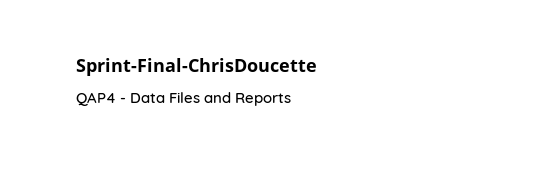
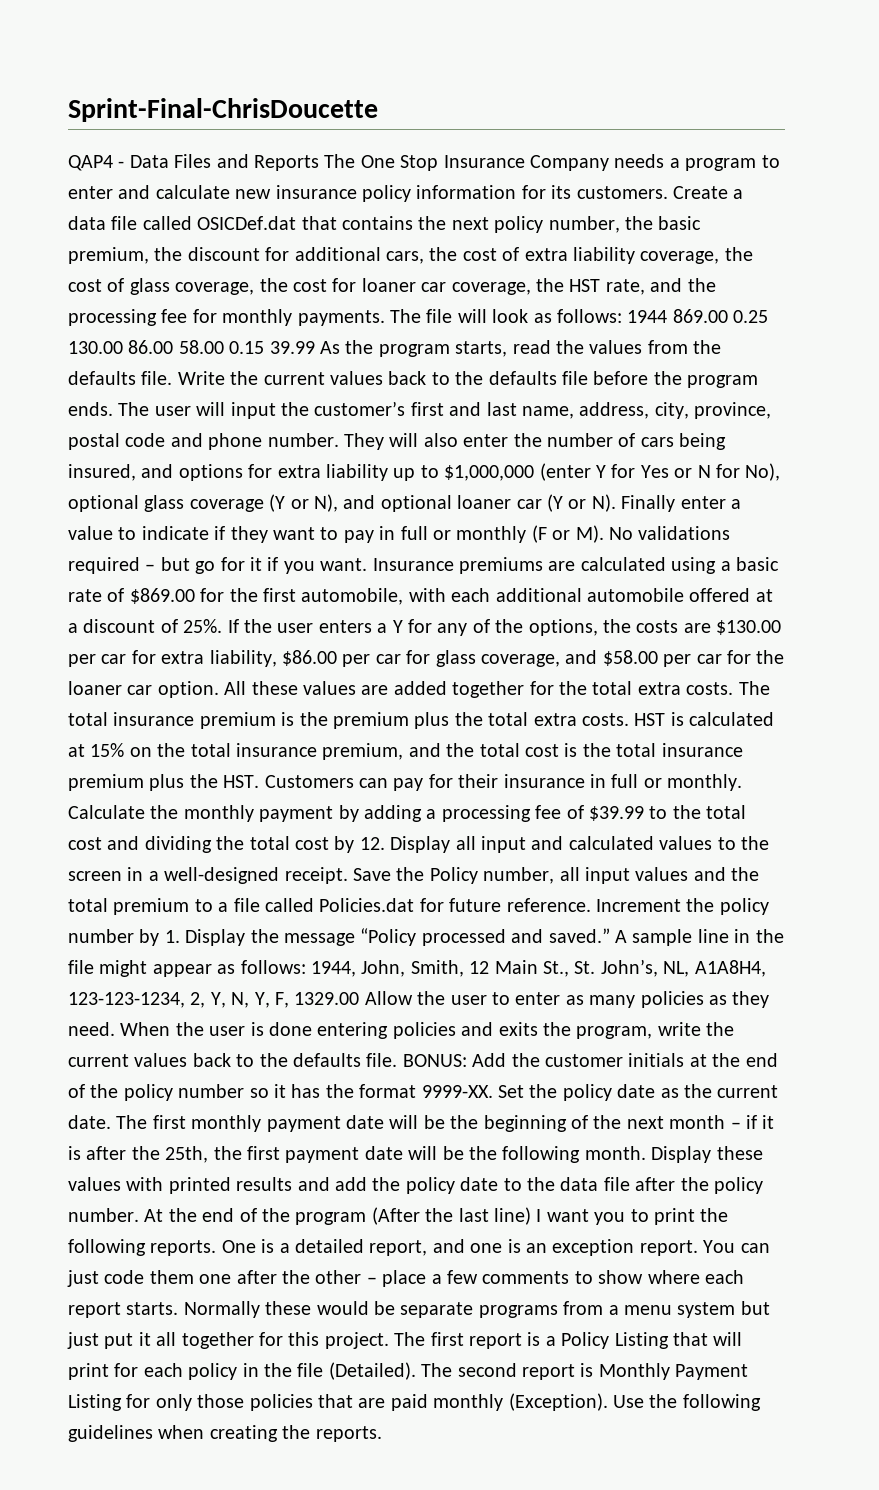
(292, 99) none -> [324,154,780,171] [68,185,744,202] [68,216,702,233] [68,247,753,264] [68,278,716,295] [68,309,769,326] [68,340,722,357] [68,371,759,388] [68,401,772,419] [68,433,727,450] [68,463,781,481] [68,494,741,512] [68,525,731,543] [68,557,779,574] [68,588,773,605] [68,619,782,636] [68,650,785,667] [68,681,770,698] [68,712,775,729] [68,743,743,760] [68,774,743,791] [68,805,747,822] [68,836,769,853] [68,867,760,884] [68,898,769,915] [68,928,784,946] [68,959,766,977] [68,991,770,1008] [68,1022,735,1039] [68,1053,778,1067] [68,1084,779,1101] [68,1115,775,1132] [68,1146,763,1163] [68,1177,763,1194] [68,1207,729,1225] [68,1239,770,1256] [67,1270,744,1287] [68,1301,770,1318] [67,1332,743,1349] [68,1362,749,1380] [68,1393,761,1411] [68,1425,382,1442] The One Stop Insurance Company needs a program to enter and calculate new insurance policy information for its customers. Create a data file called OSICDef.dat that contains the next policy number, the basic premium, the discount for additional cars, the cost of extra liability coverage, the cost of glass coverage, the cost for loaner car coverage, the HST rate, and the processing fee for monthly payments. The file will look as follows: 1944 869.00 0.25 130.00 86.00 58.00 0.15 39.99 As the program starts, read the values from the defaults file. Write the current values back to the defaults file before the program ends. The user will input the customer’s first and last name, address, city, province, postal code and phone number. They will also enter the number of cars being insured, and options for extra liability up to $1,000,000 (enter Y for Yes or N for No), optional glass coverage (Y or N), and optional loaner car (Y or N). Finally enter a value to indicate if they want to pay in full or monthly (F or M). No validations required – but go for it if you want. Insurance premiums are calculated using a basic rate of $869.00 for the first automobile, with each additional automobile offered at a discount of 25%. If the user enters a Y for any of the options, the costs are $130.00 per car for extra liability, $86.00 per car for glass coverage, and $58.00 per car for the loaner car option. All these values are added together for the total extra costs. The total insurance premium is the premium plus the total extra costs. HST is calculated at 15% on the total insurance premium, and the total cost is the total insurance premium plus the HST. Customers can pay for their insurance in full or monthly. Calculate the monthly payment by adding a processing fee of $39.99 to the total cost and dividing the total cost by 12. Display all input and calculated values to the screen in a well-designed receipt. Save the Policy number, all input values and the total premium to a file called Policies.dat for future reference. Increment the policy number by 1. Display the message “Policy processed and saved.” A sample line in the file might appear as follows: 1944, John, Smith, 12 Main St., St. John’s, NL, A1A8H4, 123-123-1234, 2, Y, N, Y, F, 1329.00 Allow the user to enter as many policies as they need. When the user is done entering policies and exits the program, write the current values back to the defaults file. BONUS: Add the customer initials at the end of the policy number so it has the format 9999-XX. Set the policy date as the current date. The first monthly payment date will be the beginning of the next month – if it is after the 25th, the first payment date will be the following month. Display these values with printed results and add the policy date to the data file after the policy number. At the end of the program (After the last line) I want you to print the following reports. One is a detailed report, and one is an exception report. You can just code them one after the other – place a few comments to show where each report starts. Normally these would be separate programs from a menu system but just put it all together for this project. The first report is a Policy Listing that will print for each policy in the file (Detailed). The second report is Monthly Payment Listing for only those policies that are paid monthly (Exception). Use the following guidelines when creating the reports.

